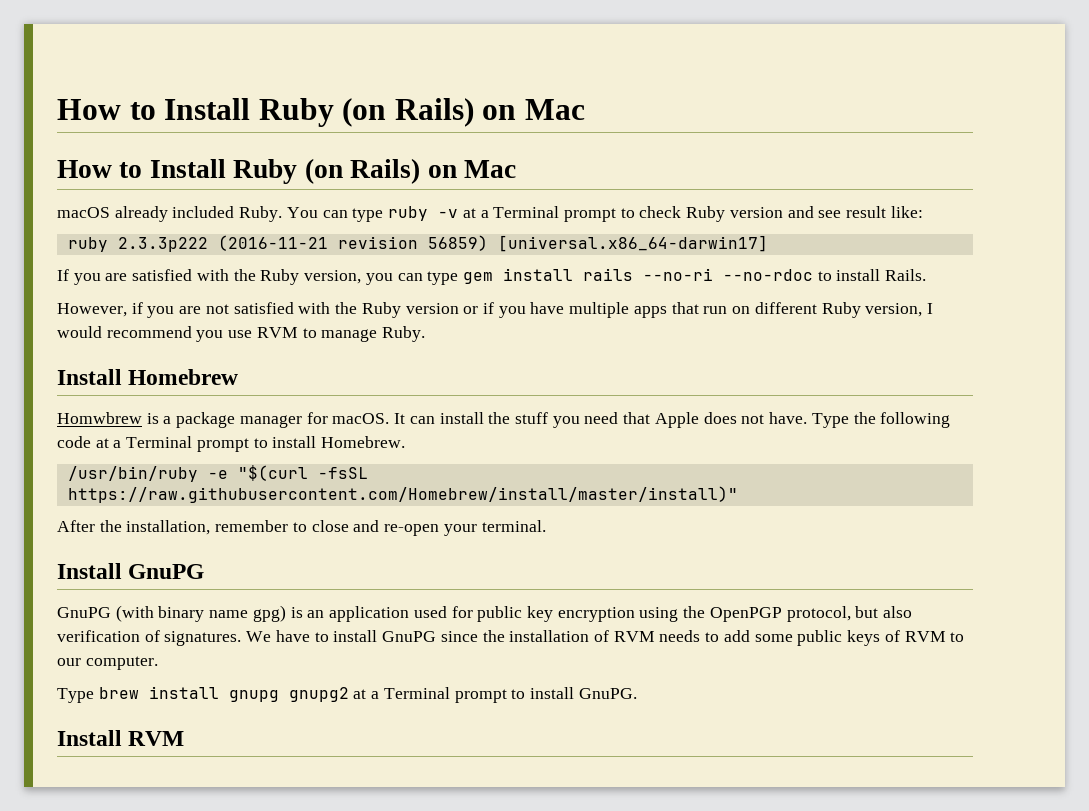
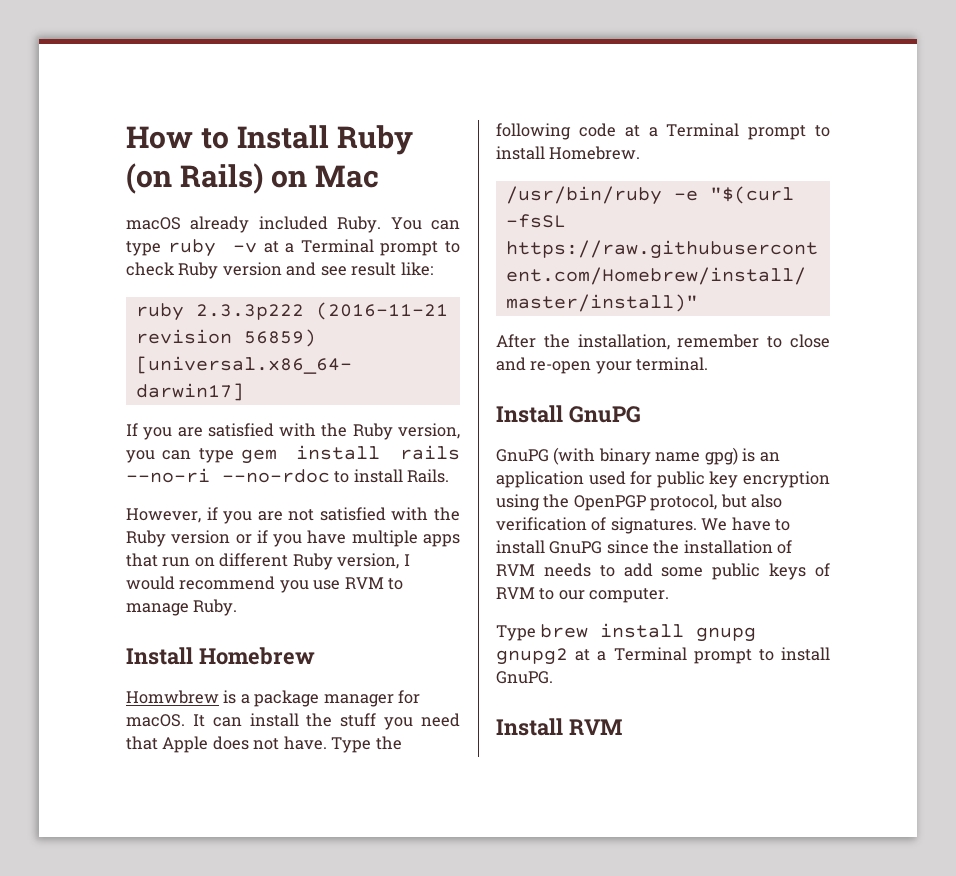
[57,98,585,127] [57,158,516,184] How to Install Ruby (on Rails) on Mac // How to Install Ruby (on Rails) on Mac -> [126,125,414,155] [126,163,380,194] How to Install Ruby (on Rails) on Mac

